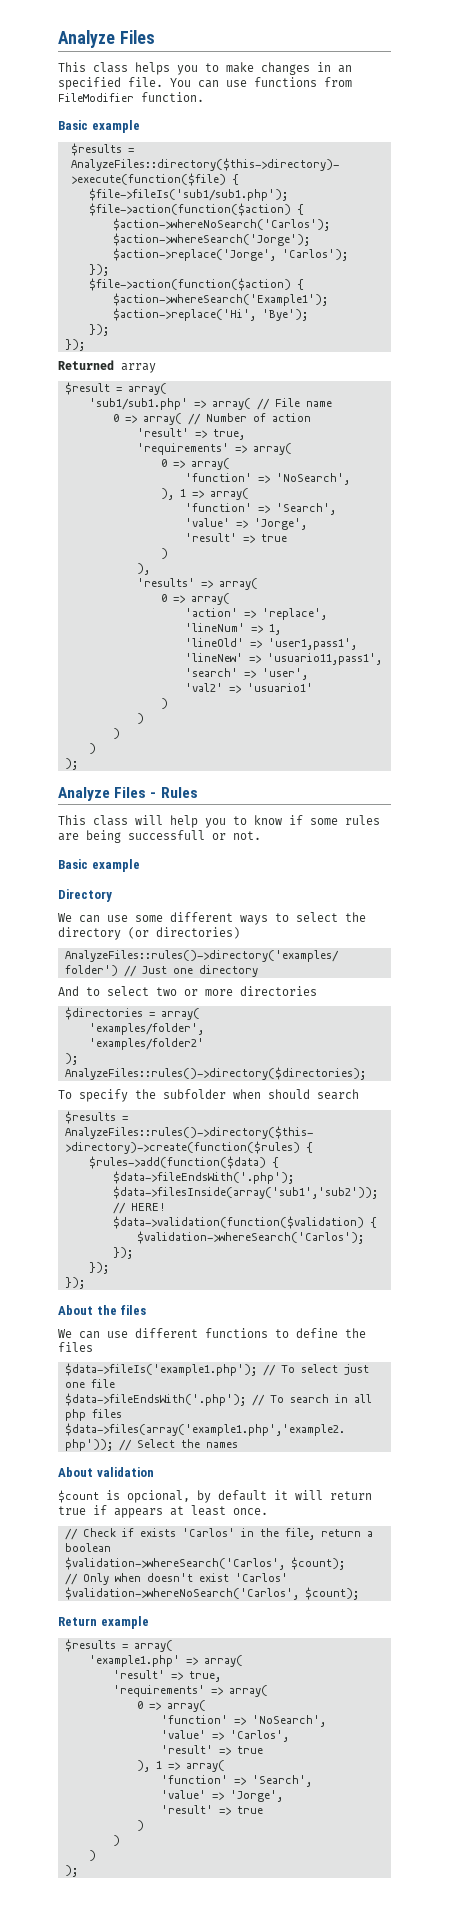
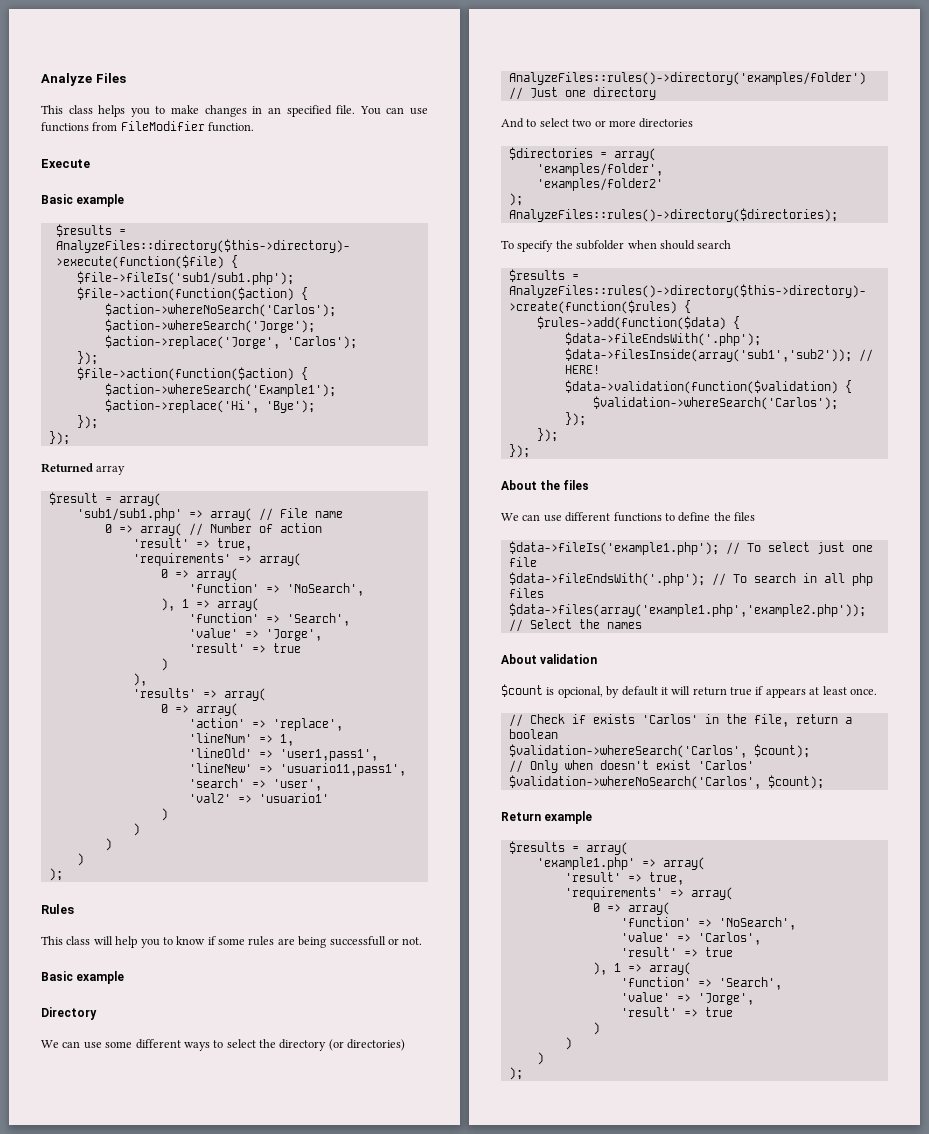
(204, 97) none -> [41,159,90,168] // Execute
[58,787,157,801] Analyze Files - -> (63, 874) none

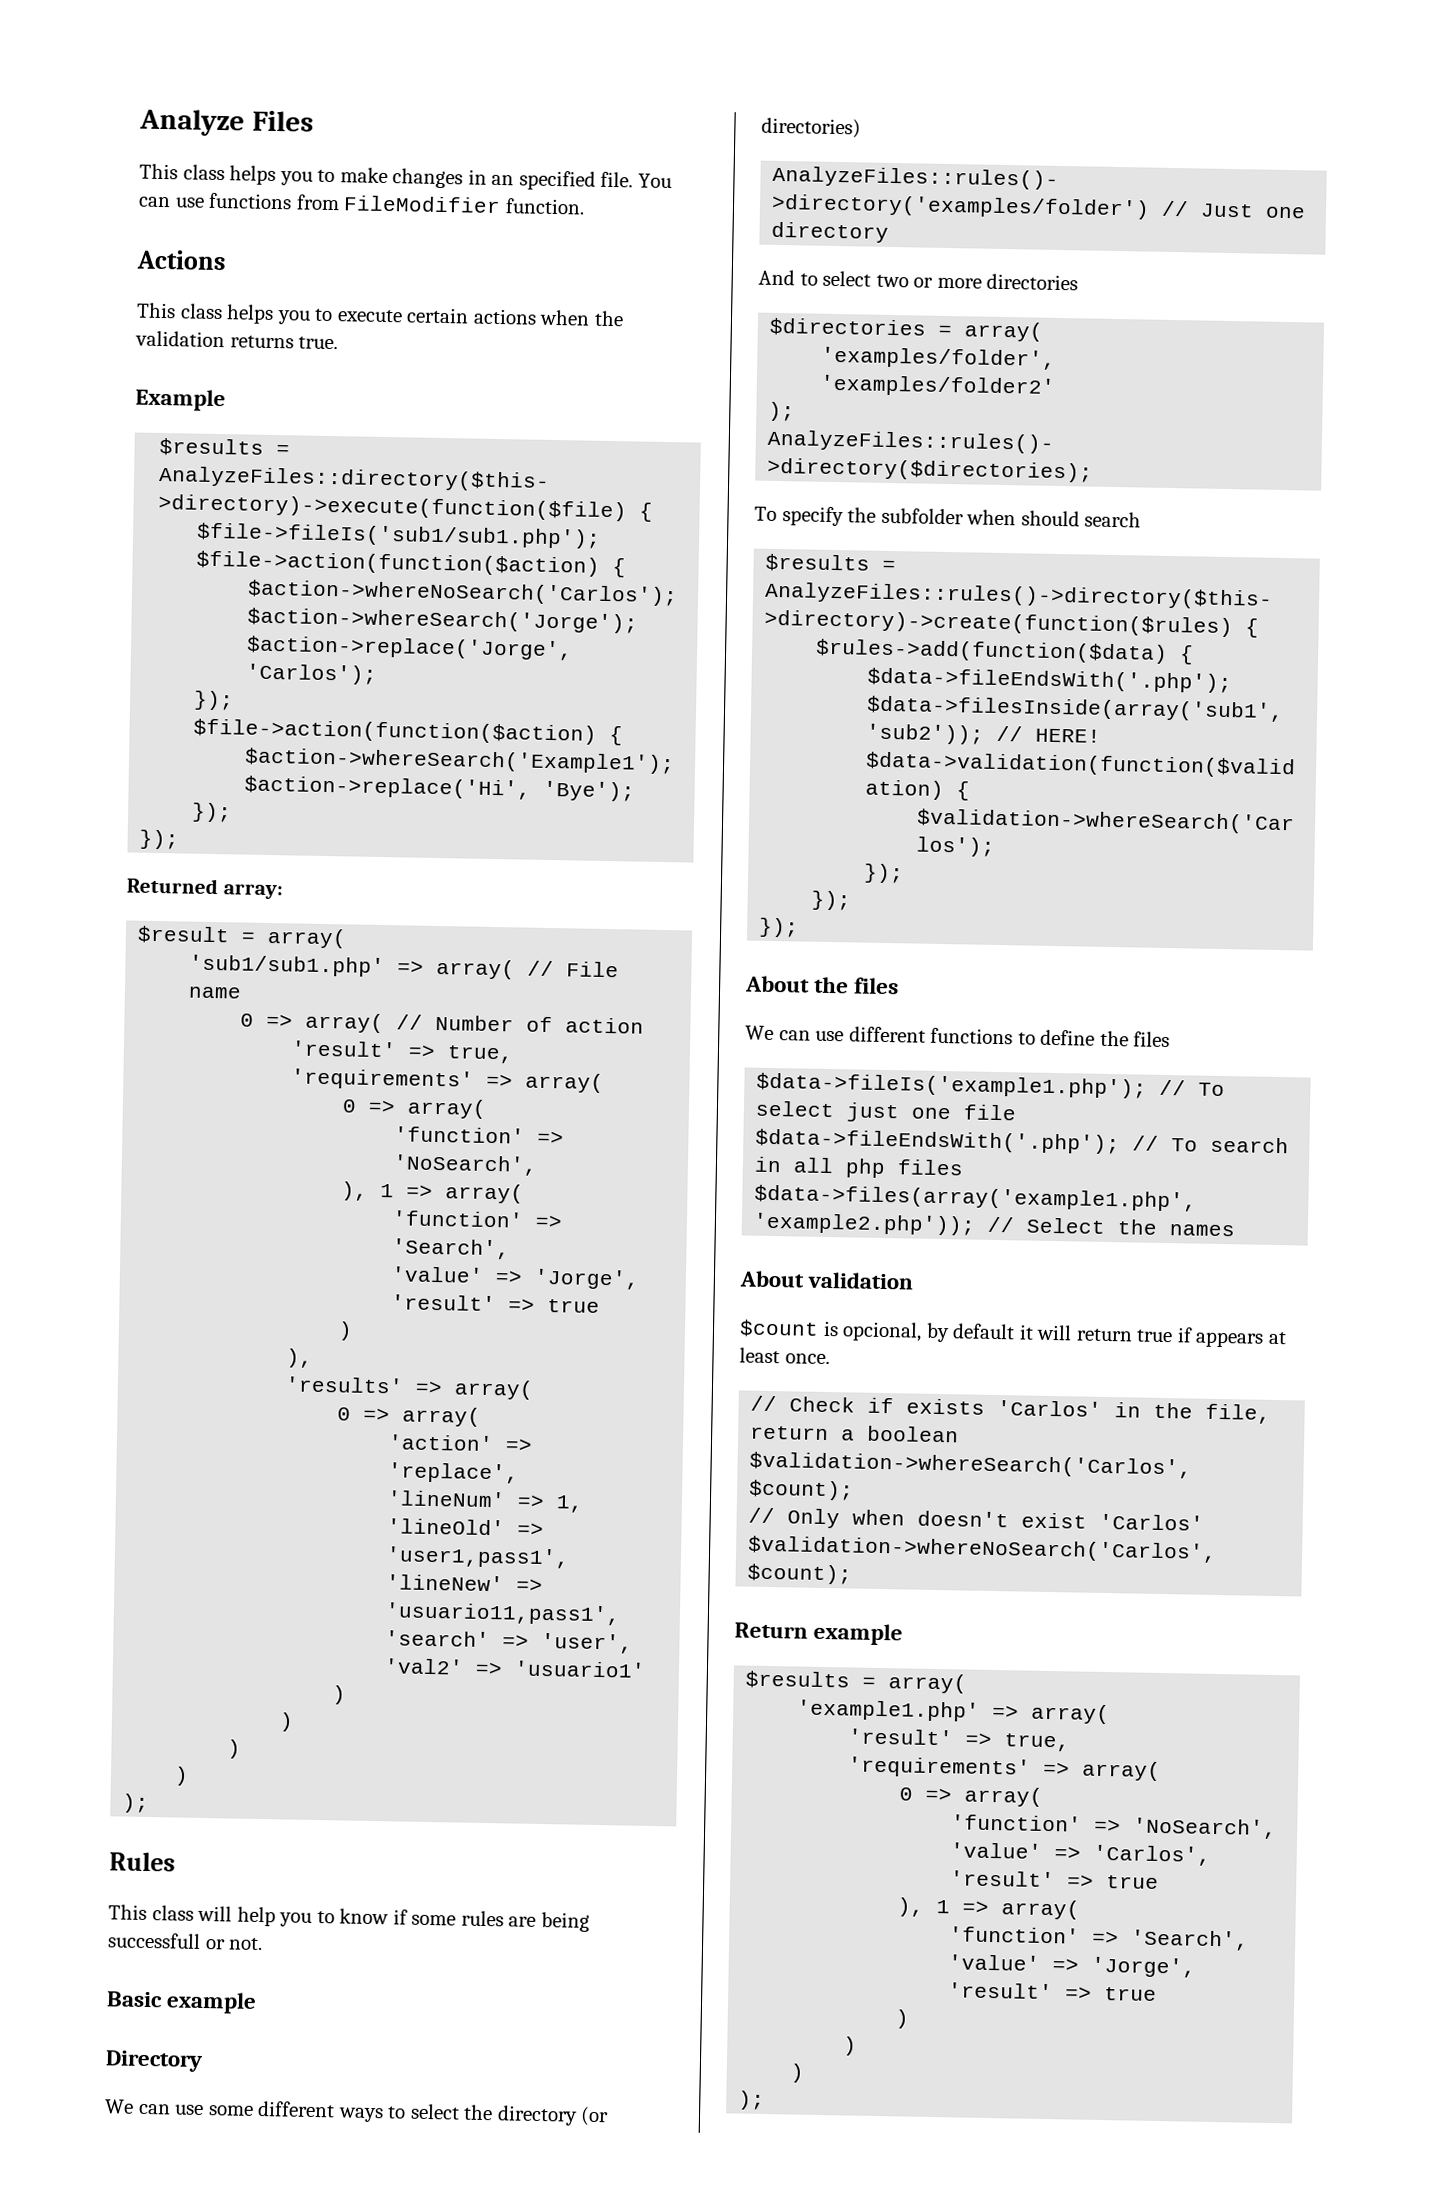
[41,159,90,168] [41,194,125,207] Execute // Basic example -> [136,249,227,271] [136,302,624,327] [135,330,339,350] [135,388,226,412] Actions // This class helps you to execute certain actions when the validation returns true. // Example
[96,465,126,475] array -> [222,883,283,900] array:

